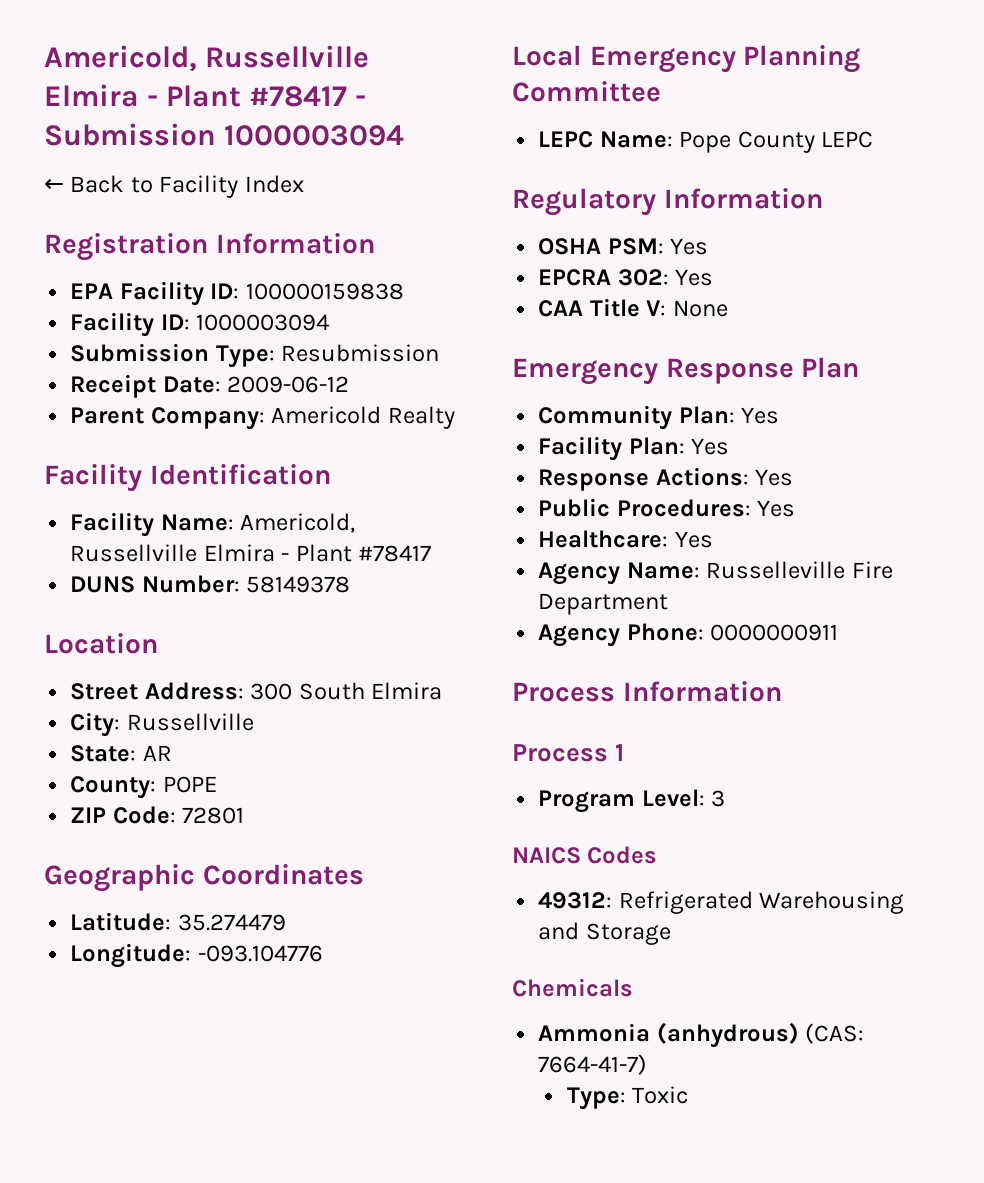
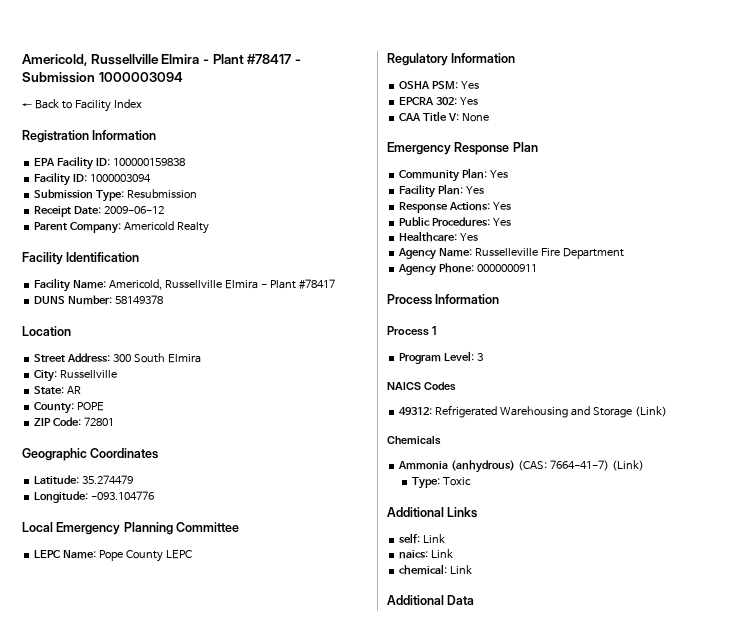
(671, 934) none -> [634,406,667,417] (Link)
(648, 1064) none -> [611,460,644,471] (Link)
(689, 1095) none -> [387,507,478,518] [399,533,446,544] [399,549,454,559] [399,564,473,575] [387,595,475,605] // Additional Links // self: Link // naics: Link // chemical: Link // Additional Data

